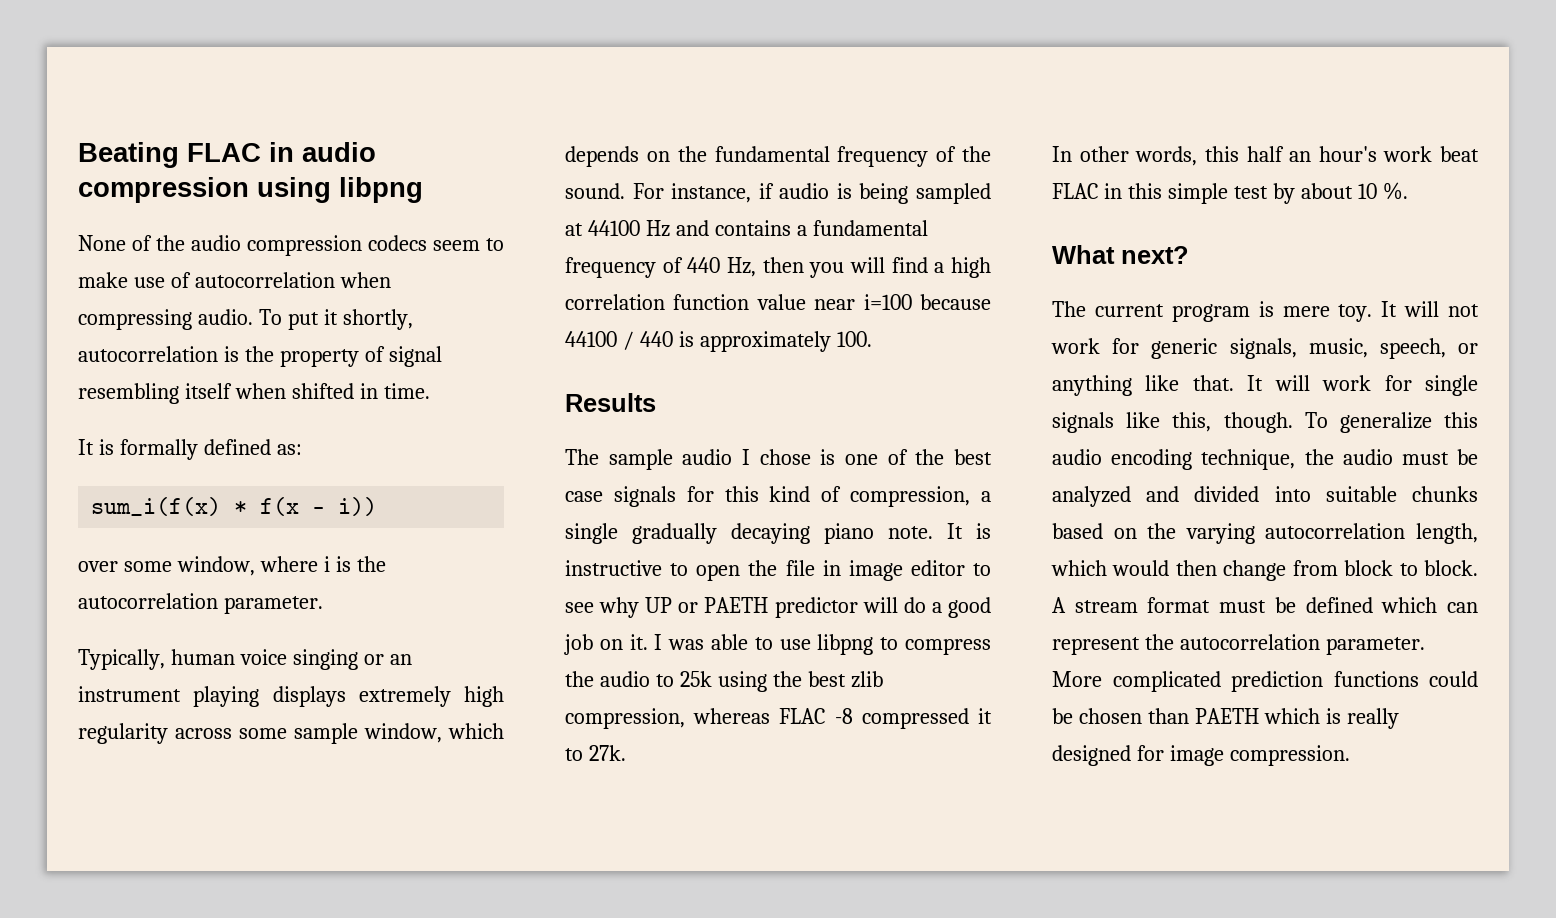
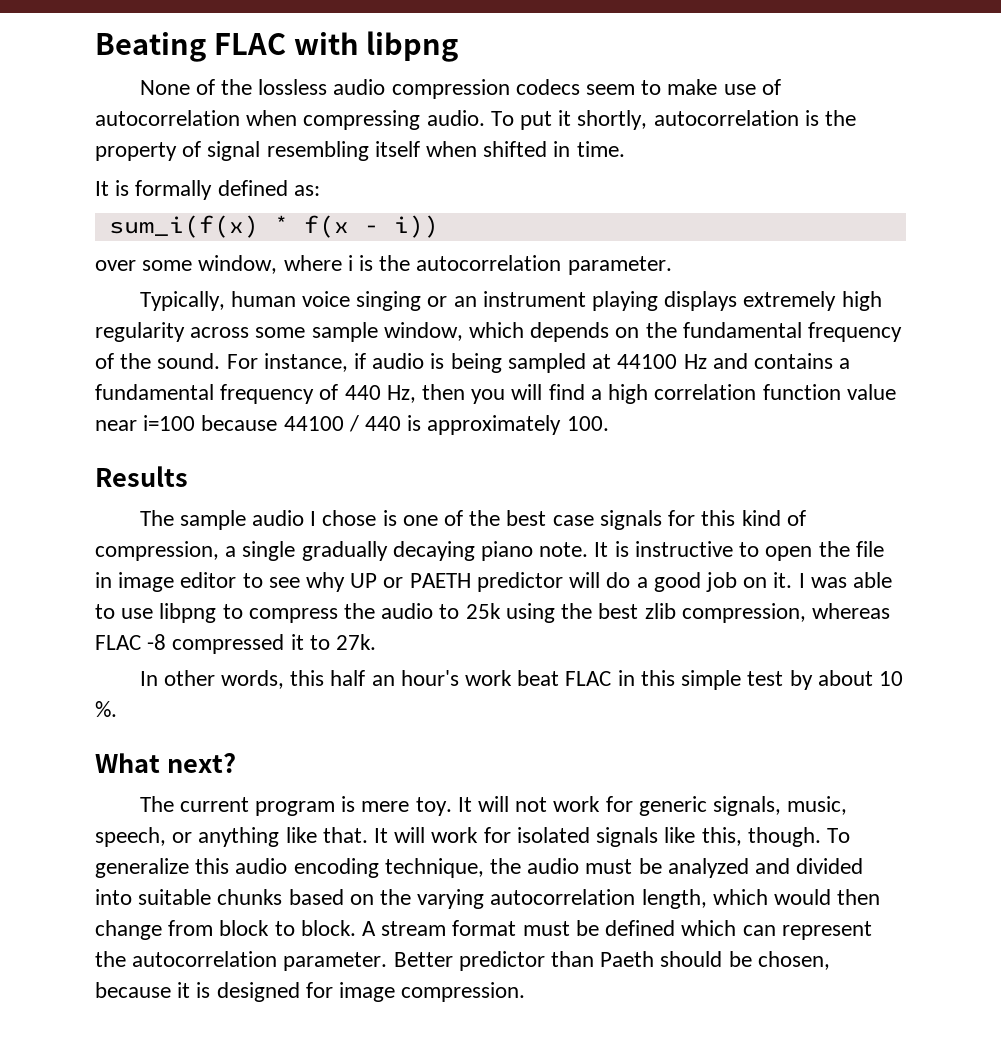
[269,142,376,162] [78,177,331,203] in audio compression using -> [293,32,359,55] with
(185, 243) none -> [258,79,328,95] lossless
[1425,375,1478,396] single -> [516,827,590,843] isolated
[1052,671,1478,692] [1052,708,1399,729] More complicated prediction functions could be chosen than PAETH which is really -> [393,951,830,971] [95,982,211,998] Better predictor than Paeth should be chosen, because it is

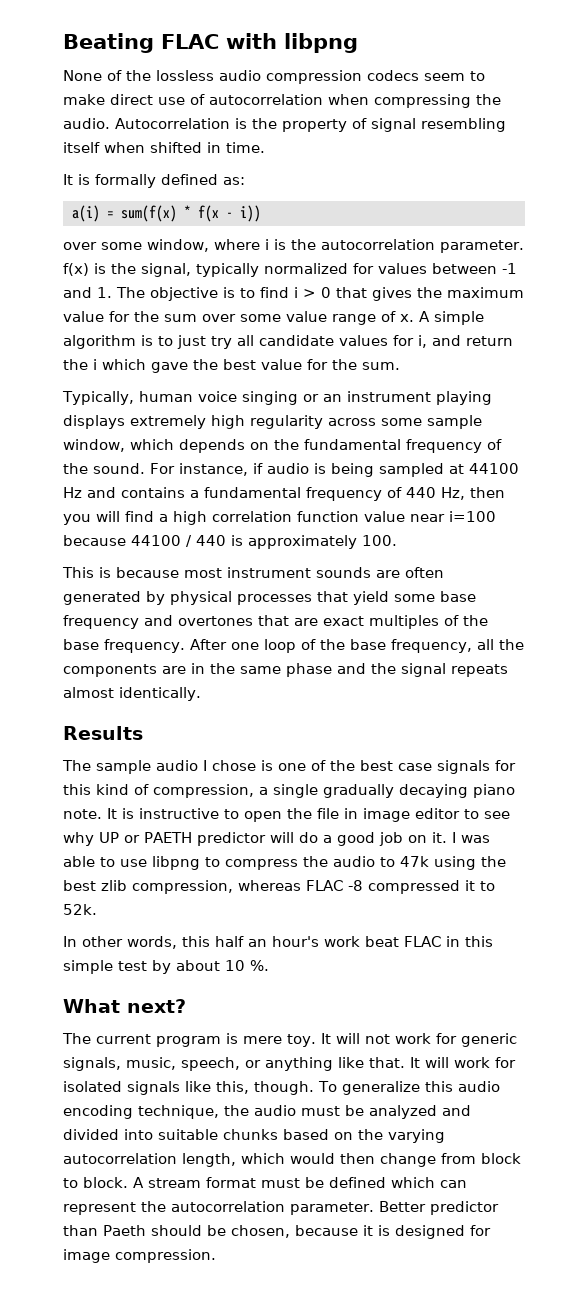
(718, 87) none -> [110,94,153,105] direct
[426,110,799,130] audio. To put it shortly, autocorrelation -> [476,94,501,105] [63,118,230,129] the audio. Autocorrelation
[108,215,259,238] sum_i(f(x) -> [72,205,177,222] a(i) = sum(f(x)
(672, 265) none -> [63,263,517,277] [63,287,524,301] [63,311,484,325] [63,335,513,349] [63,359,400,373] f(x) is the signal, typically normalized for values between -1 and 1. The objective is to find i > 0 that gives the maximum value for the sum over some value range of x. A simple algorithm is to just try all candidate values for i, and return the i which gave the best value for the sum.
(609, 423) none -> [62,567,444,578] [63,591,476,605] [63,615,488,629] [63,639,524,653] [63,663,508,677] [63,687,201,701] // This is because most instrument sounds are often generated by physical processes that yield some base frequency and overtones that are exact multiples of the base frequency. After one loop of the base frequency, all the components are in the same phase and the signal repeats almost identically.
[465,603,501,619] 25k -> [400,856,429,867] 47k
[336,634,377,650] 27k. -> [63,904,97,915] 52k.

